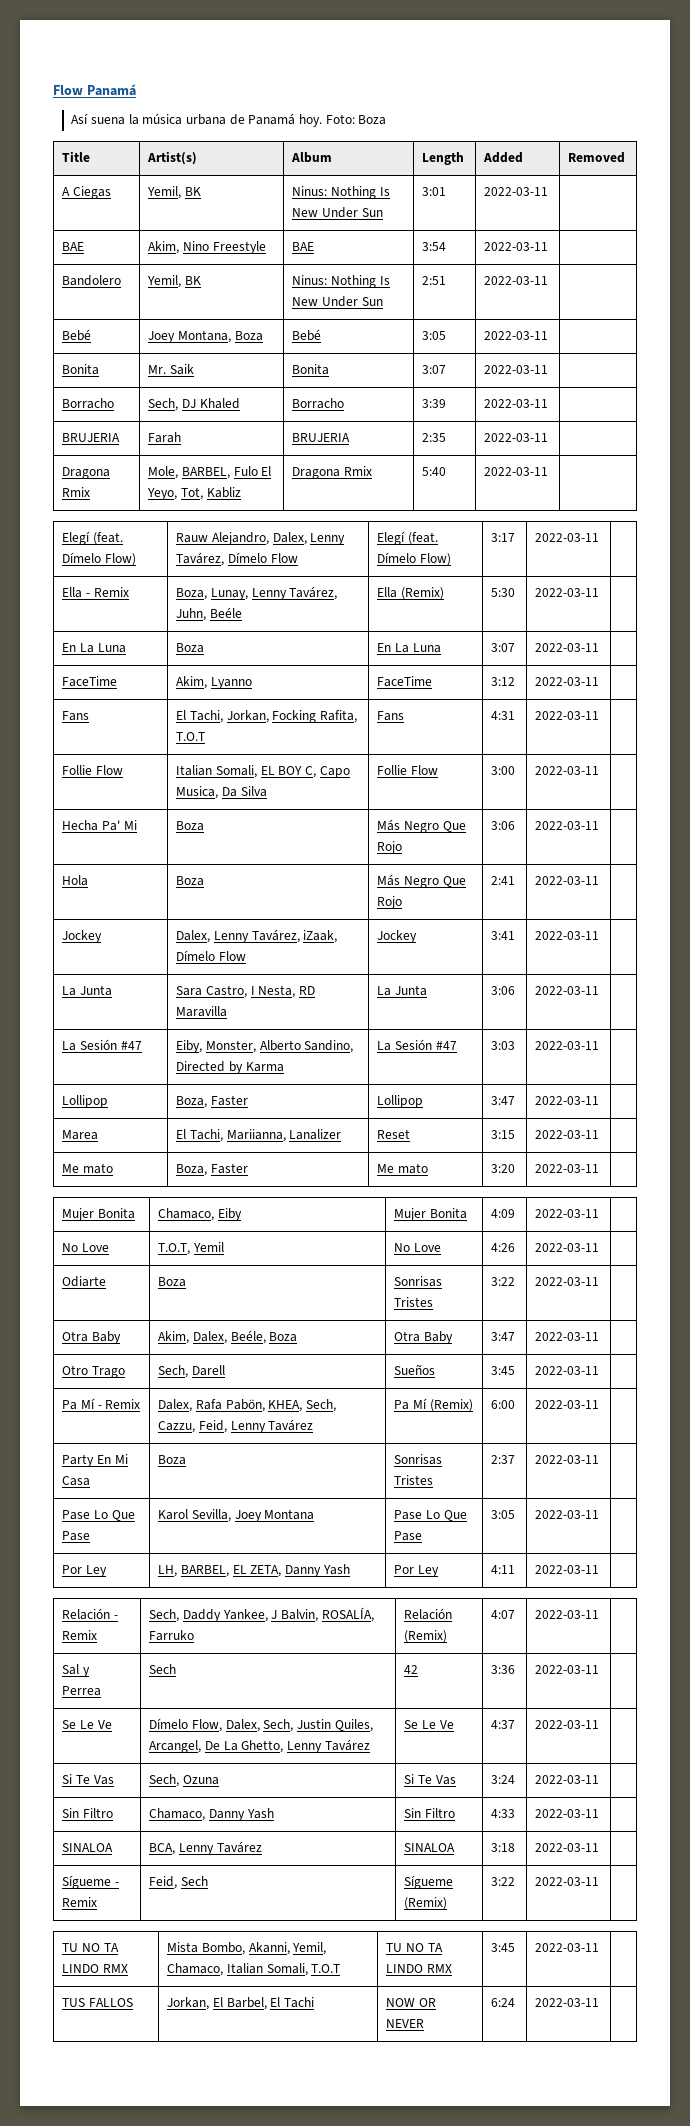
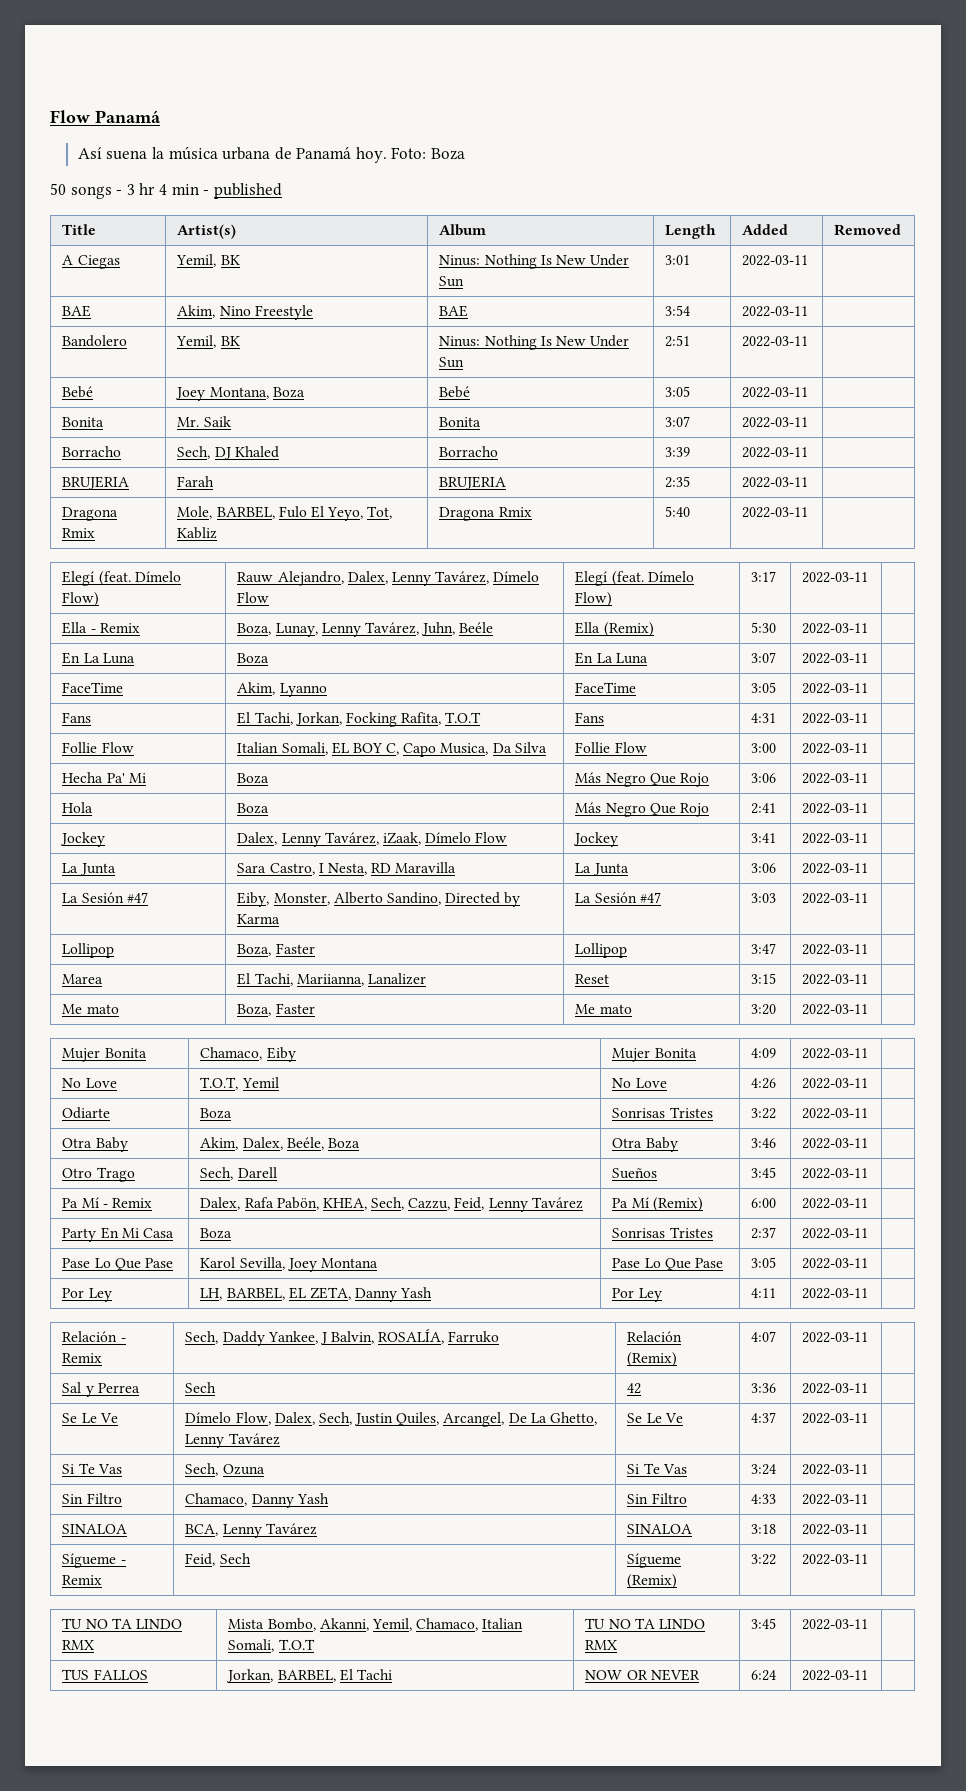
(387, 120) none -> [50,183,282,199] // 50 songs - 3 hr 4 min - published
[491,677,516,686] 3:12 -> [751,682,777,693] 3:05
[491,1332,516,1341] 3:47 -> [751,1138,777,1148] 3:46
[213,1997,267,2010] El Barbel, -> [277,1669,336,1682] BARBEL,

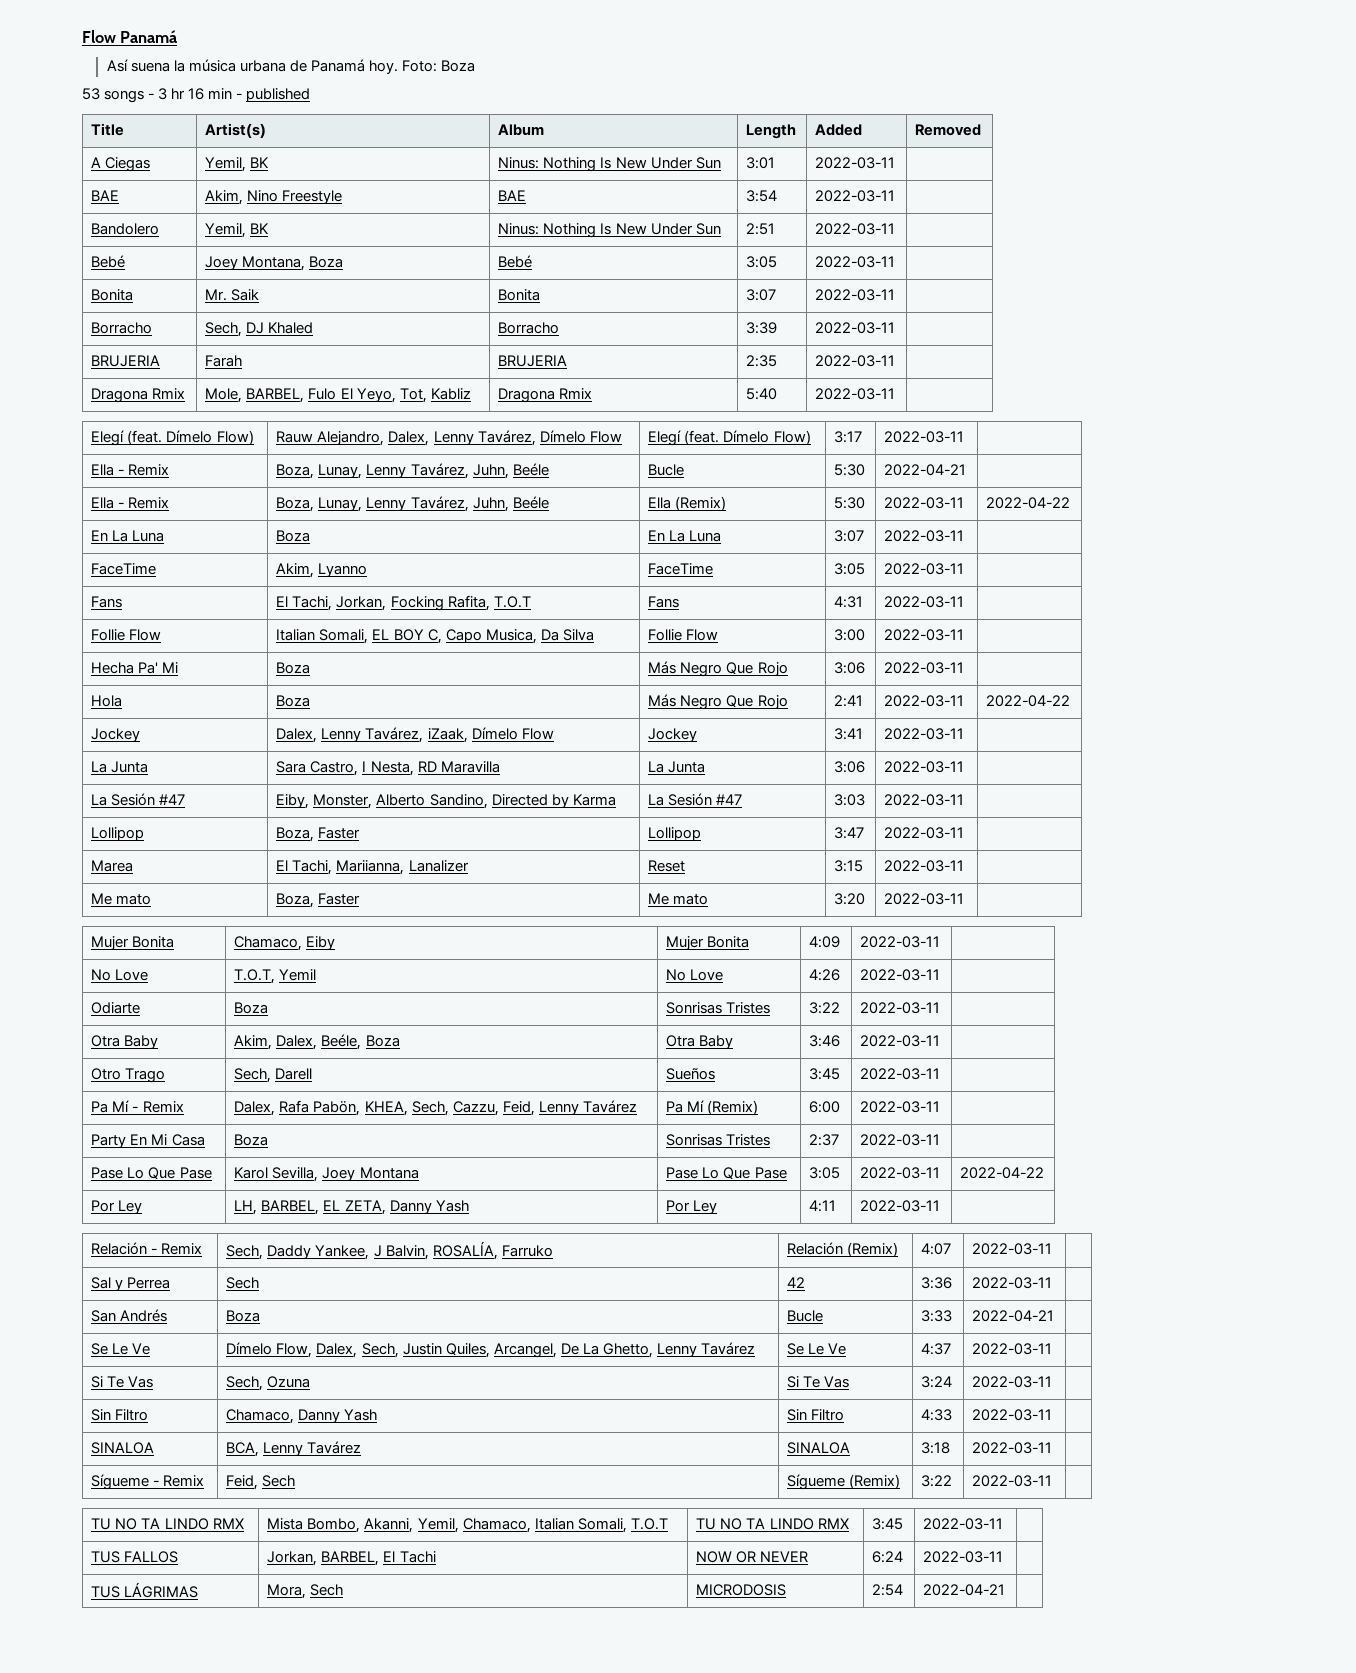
[50,183,66,195] 50 -> [82,88,100,100] 53
[158,184,167,195] 4 -> [188,88,205,100] 16
(869, 577) none -> [91,464,170,476] [276,463,549,479] [648,464,685,476] [834,464,866,476] [884,464,967,476] // Ella - Remix | Boza, Lunay, Lenny Tavárez, Juhn, Beéle | Bucle | 5:30 | 2022-04-21 |
(869, 628) none -> [986,497,1071,509] 2022-04-22
(869, 808) none -> [986,695,1071,707] 2022-04-22
(869, 1263) none -> [960,1167,1045,1179] 2022-04-22
(869, 1388) none -> [91,1309,168,1322] [226,1310,261,1322] [787,1310,824,1322] [921,1310,953,1322] [972,1310,1055,1322] // San Andrés | Boza | Bucle | 3:33 | 2022-04-21 |
(869, 1675) none -> [91,1582,199,1598] [267,1584,344,1599] [696,1584,787,1596] [872,1584,904,1596] [923,1584,1006,1596] // TUS LÁGRIMAS | Mora, Sech | MICRODOSIS | 2:54 | 2022-04-21 |

